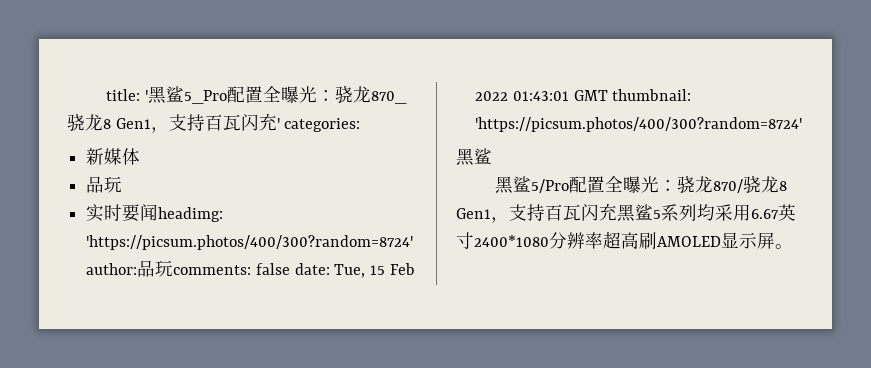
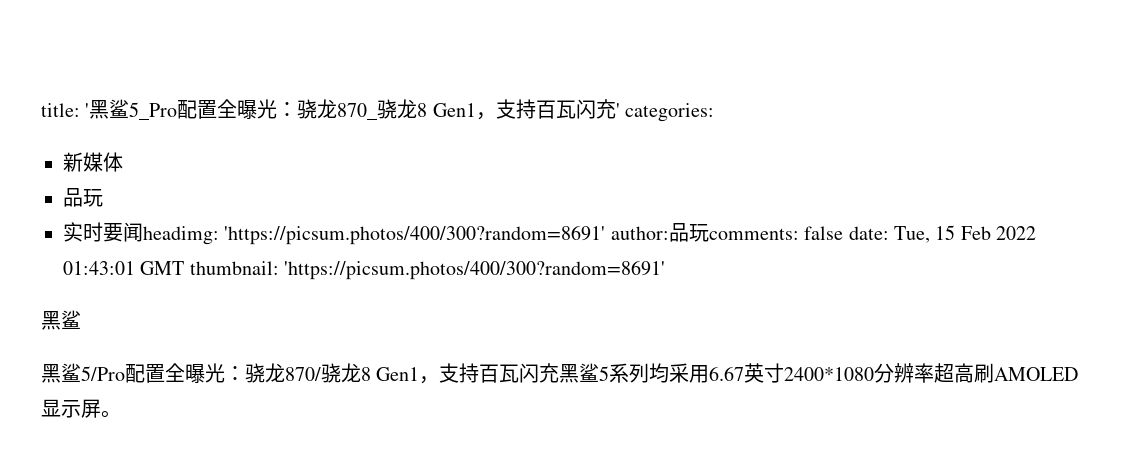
[86,235,414,250] 'https://picsum.photos/400/300?random=8724' -> [224,225,606,245] 'https://picsum.photos/400/300?random=8691'
[475,117,803,132] 'https://picsum.photos/400/300?random=8724' -> [284,260,666,280] 'https://picsum.photos/400/300?random=8691'

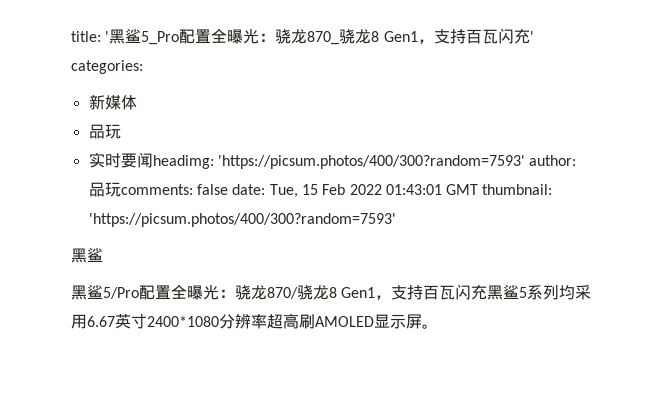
[224,225,606,245] 'https://picsum.photos/400/300?random=8691' -> [217,155,525,169] 'https://picsum.photos/400/300?random=7593'
[284,260,666,280] 'https://picsum.photos/400/300?random=8691' -> [88,213,396,227] 'https://picsum.photos/400/300?random=7593'

